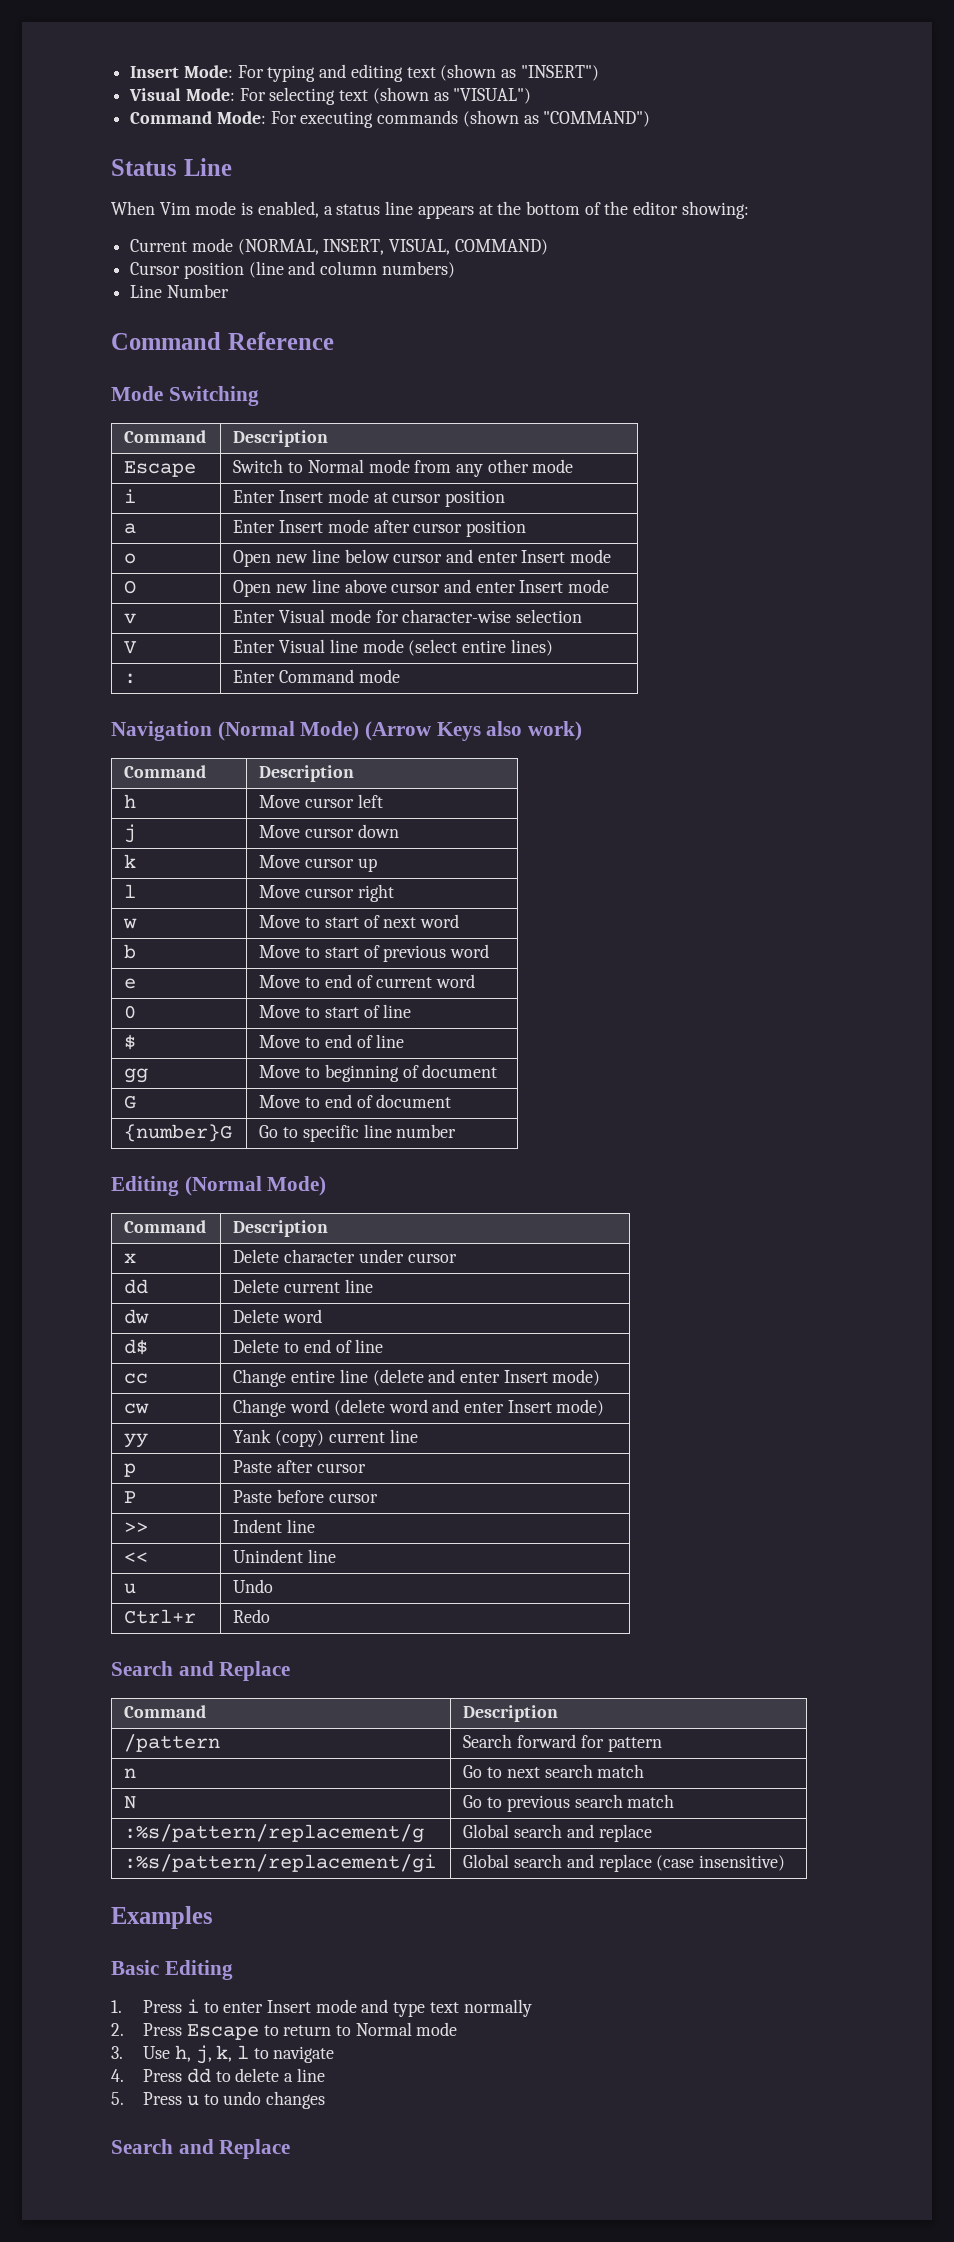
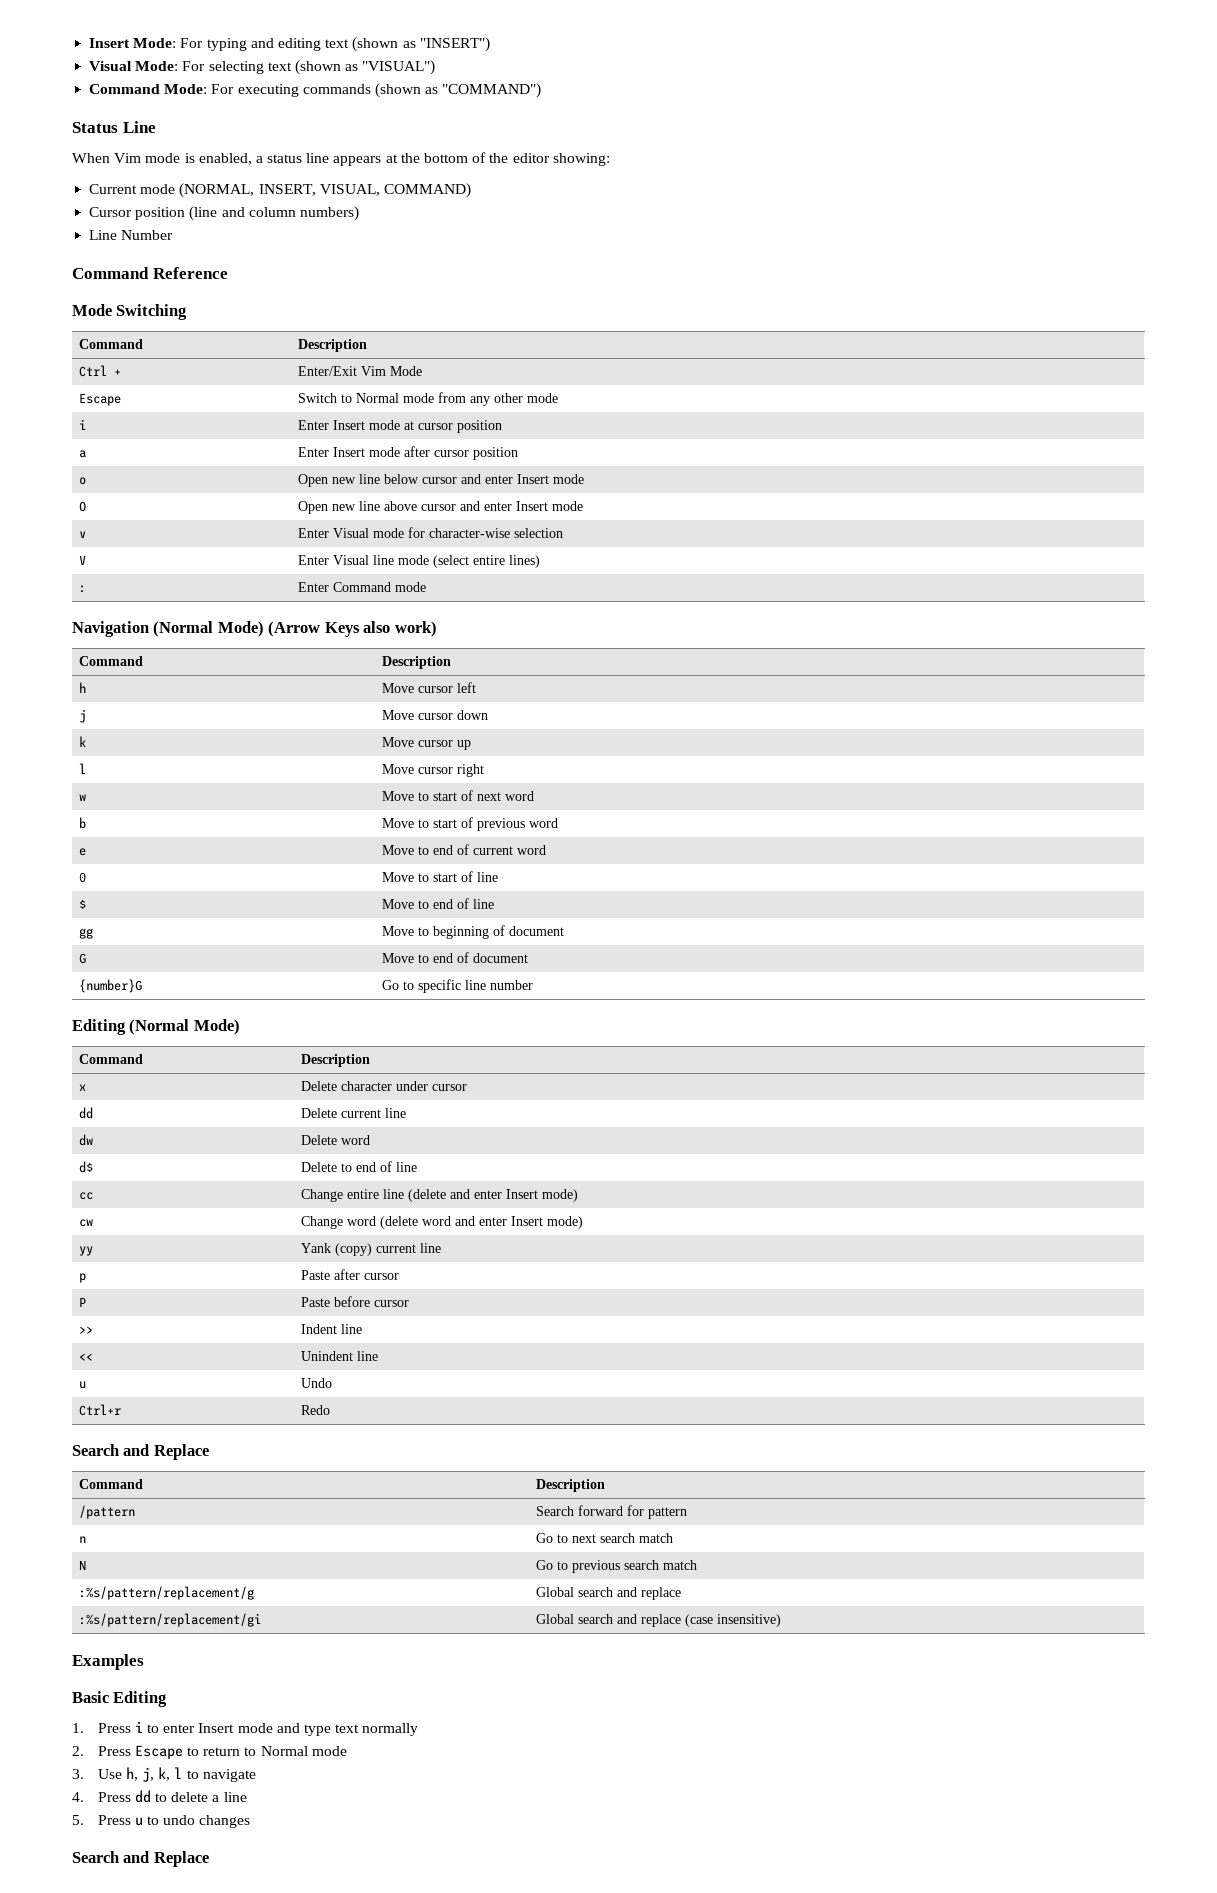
(329, 438) none -> [79,365,122,377] [298,366,423,376] // Ctrl + | Enter/Exit Vim Mode

